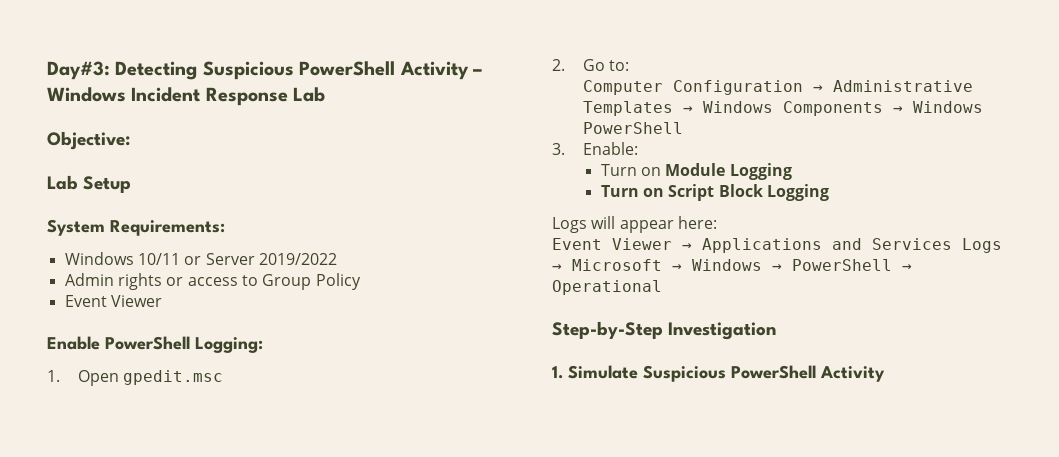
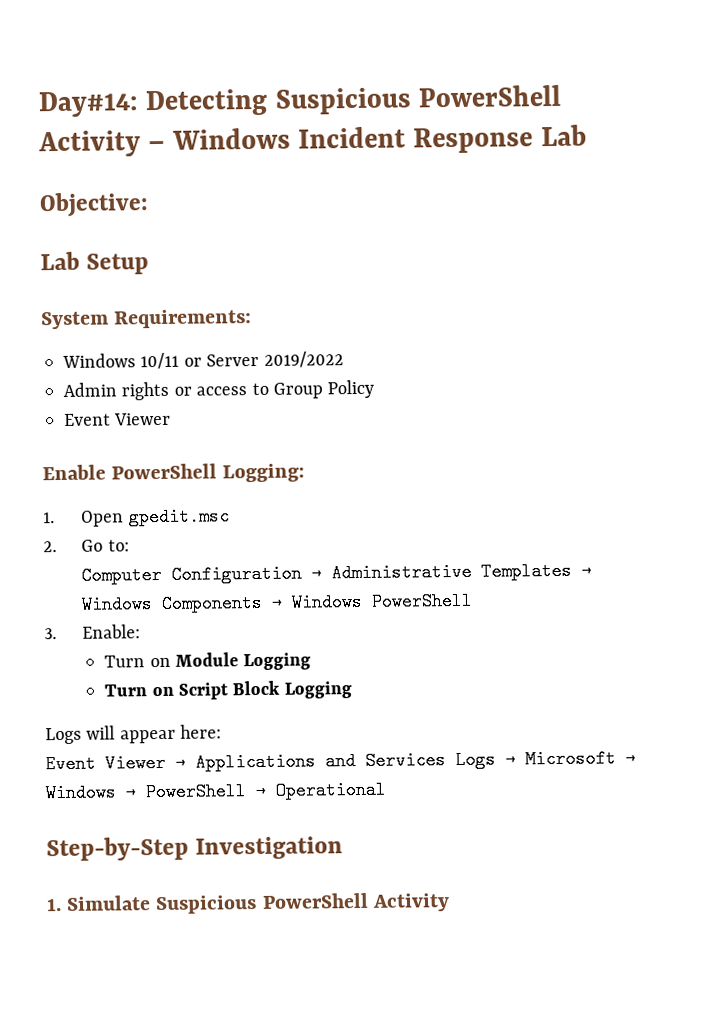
[47,61,110,80] Day#3: -> [38,91,139,118] Day#14:

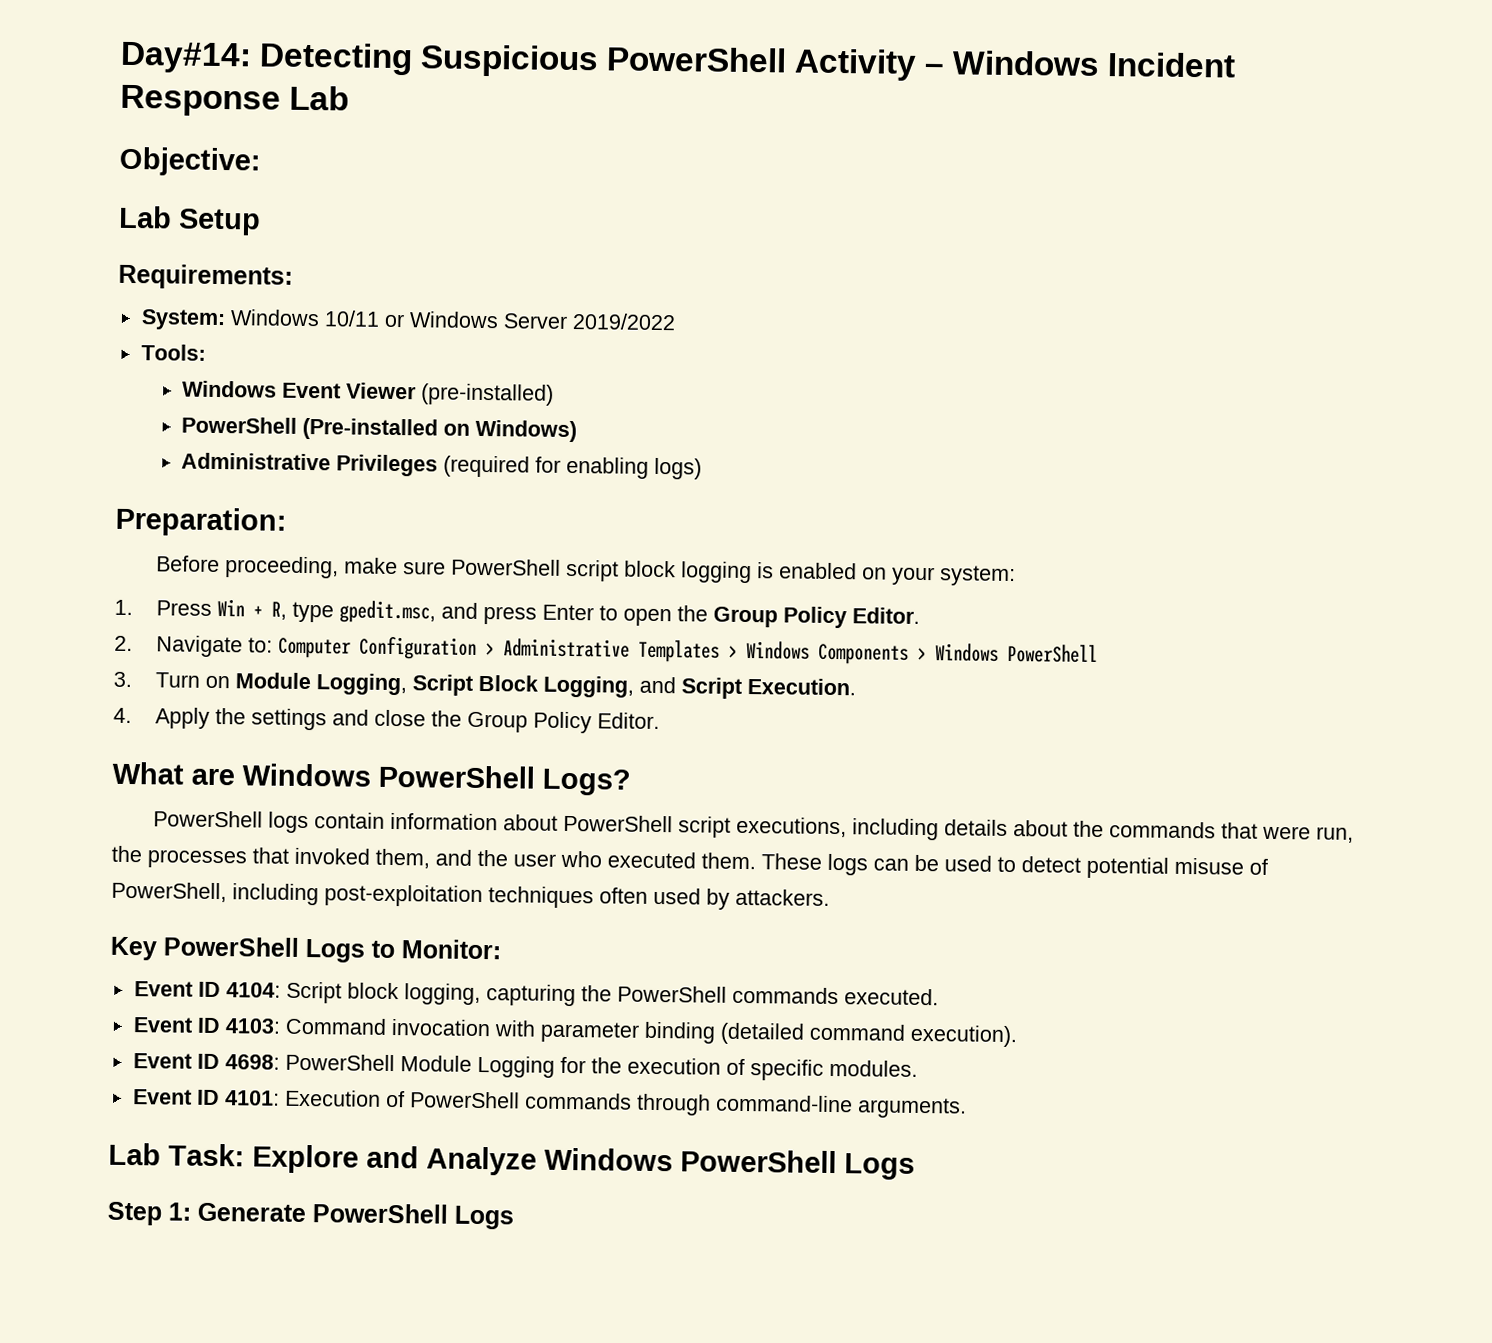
[41,311,109,330] System -> (261, 222) none
(253, 319) none -> [140,309,226,331] System:
(202, 362) none -> [408,311,499,329] Windows
[63,379,375,401] [64,412,172,426] [42,463,306,483] [43,507,230,527] [43,539,104,553] Admin rights or access to Group Policy // Event Viewer // Enable PowerShell Logging: // 1. Open gpedit.msc // 2. Go -> [140,344,206,361] [182,380,555,406] [181,416,578,443] [181,452,703,480] [115,506,287,537] [155,555,1016,587] [114,598,920,629] [114,635,243,658] Tools: // Windows Event Viewer (pre-installed) // PowerShell (Pre-installed on Windows) // Administrative Privileges (required for enabling logs) // Preparation: // Before proceeding, make sure PowerShell script block logging is enabled on your system: // 1. Press Win + R, type gpedit.msc, and press Enter to open the Group Policy Editor. // 2. Navigate
(130, 545) // -> (273, 645) none
[311,570,323,579] → -> [484,643,495,656] >
[581,567,593,576] → -> [727,645,738,658] >
[271,599,284,608] → -> [916,647,927,661] >
[82,624,142,639] Enable: // -> (132, 679) none
[243,652,312,671] [104,680,352,700] [45,724,223,745] [45,749,636,774] [45,780,386,803] [46,836,344,862] [46,892,450,915] Logging // Turn on Script Block Logging // Logs will appear here: // Event Viewer → Applications and Services Logs → Microsoft → Windows → PowerShell → Operational // Step-by-Step Investigation // 1. Simulate Suspicious PowerShell Activity -> [315,673,856,699] [113,707,660,734] [112,761,631,796] [152,810,1354,843] [111,845,1268,879] [111,881,830,910] [110,936,501,963] [133,981,939,1007] [132,1017,1017,1048] [132,1053,918,1081] [132,1089,967,1119] [108,1142,915,1180] [107,1201,514,1230] Logging, Script Block Logging, and Script Execution. // 4. Apply the settings and close the Group Policy Editor. // What are Windows PowerShell Logs? // PowerShell logs contain information about PowerShell script executions, including details about the commands that were run, the processes that invoked them, and the user who executed them. These logs can be used to detect potential misuse of PowerShell, including post-exploitation techniques often used by attackers. // Key PowerShell Logs to Monitor: // Event ID 4104: Script block logging, capturing the PowerShell commands executed. // Event ID 4103: Command invocation with parameter binding (detailed command execution). // Event ID 4698: PowerShell Module Logging for the execution of specific modules. // Event ID 4101: Execution of PowerShell commands through command-line arguments. // Lab Task: Explore and Analyze Windows PowerShell Logs // Step 1: Generate PowerShell Logs

